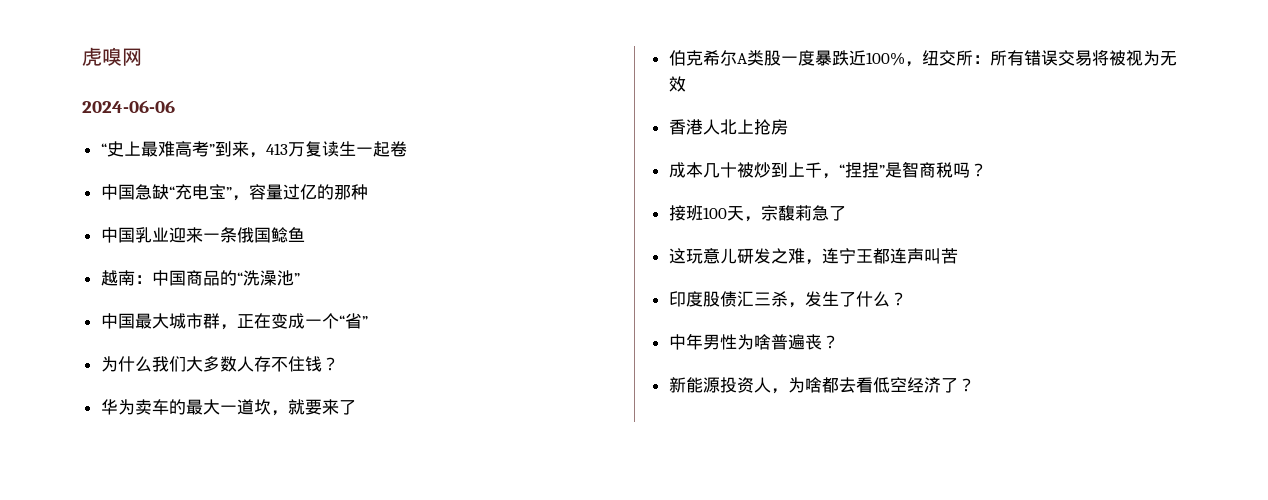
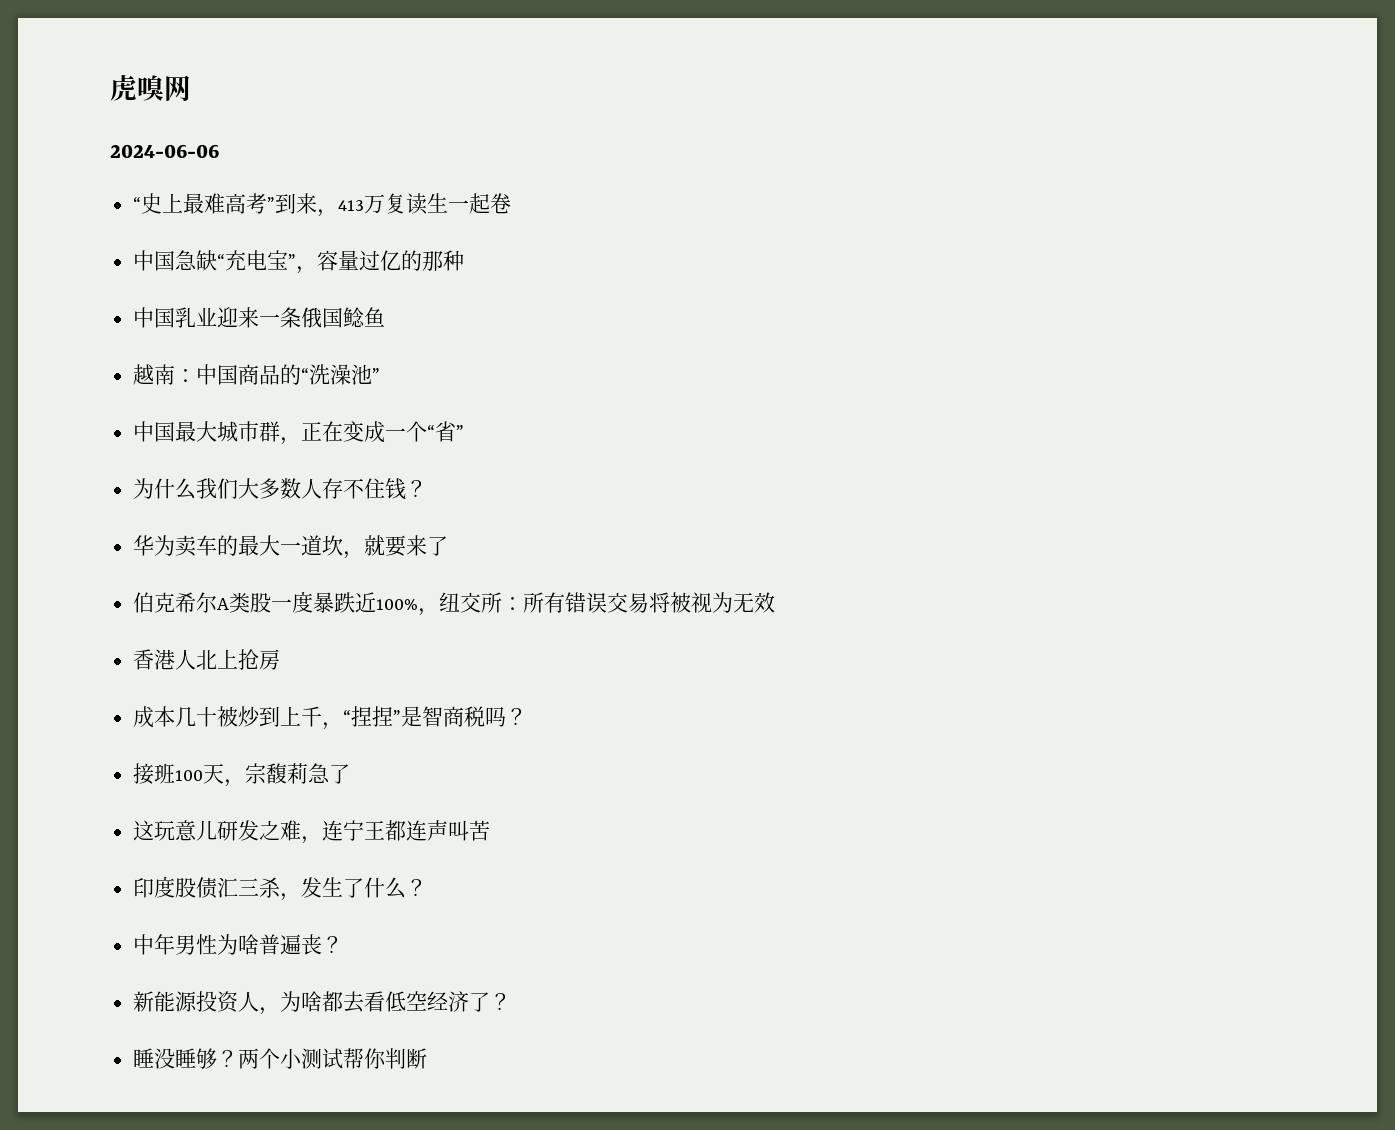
(975, 385) none -> [133,1048,428,1069] // 睡没睡够？两个小测试帮你判断

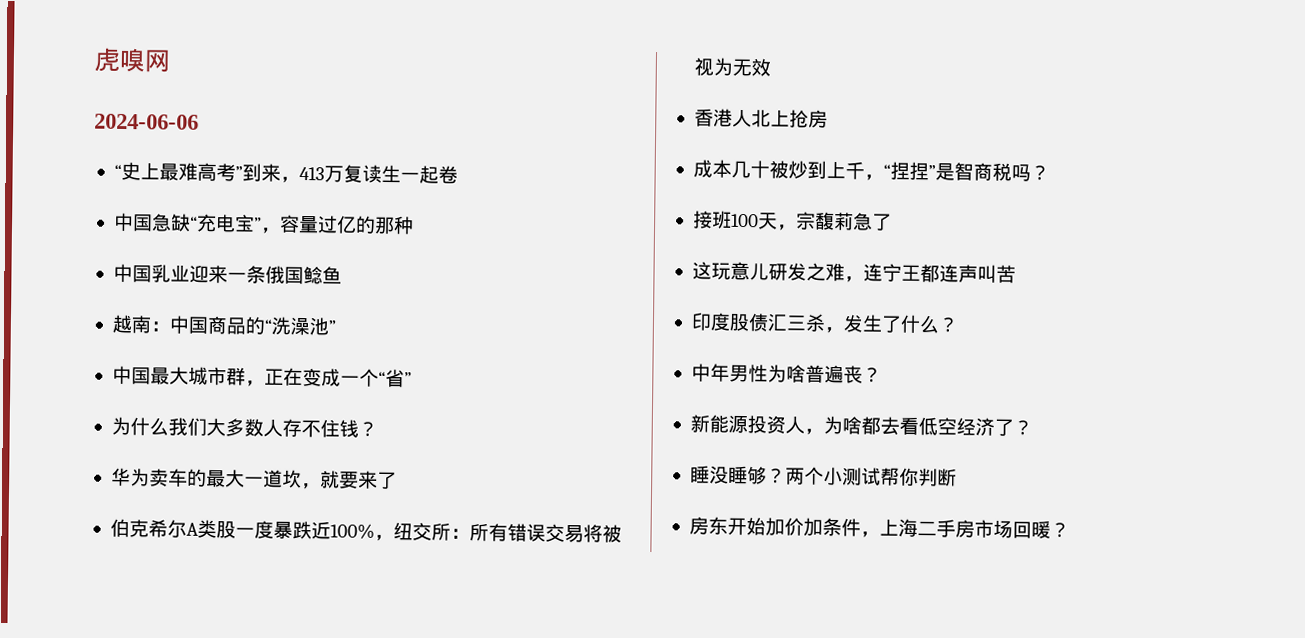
(428, 1058) none -> [688,516,1070,539] // 房东开始加价加条件，上海二手房市场回暖？

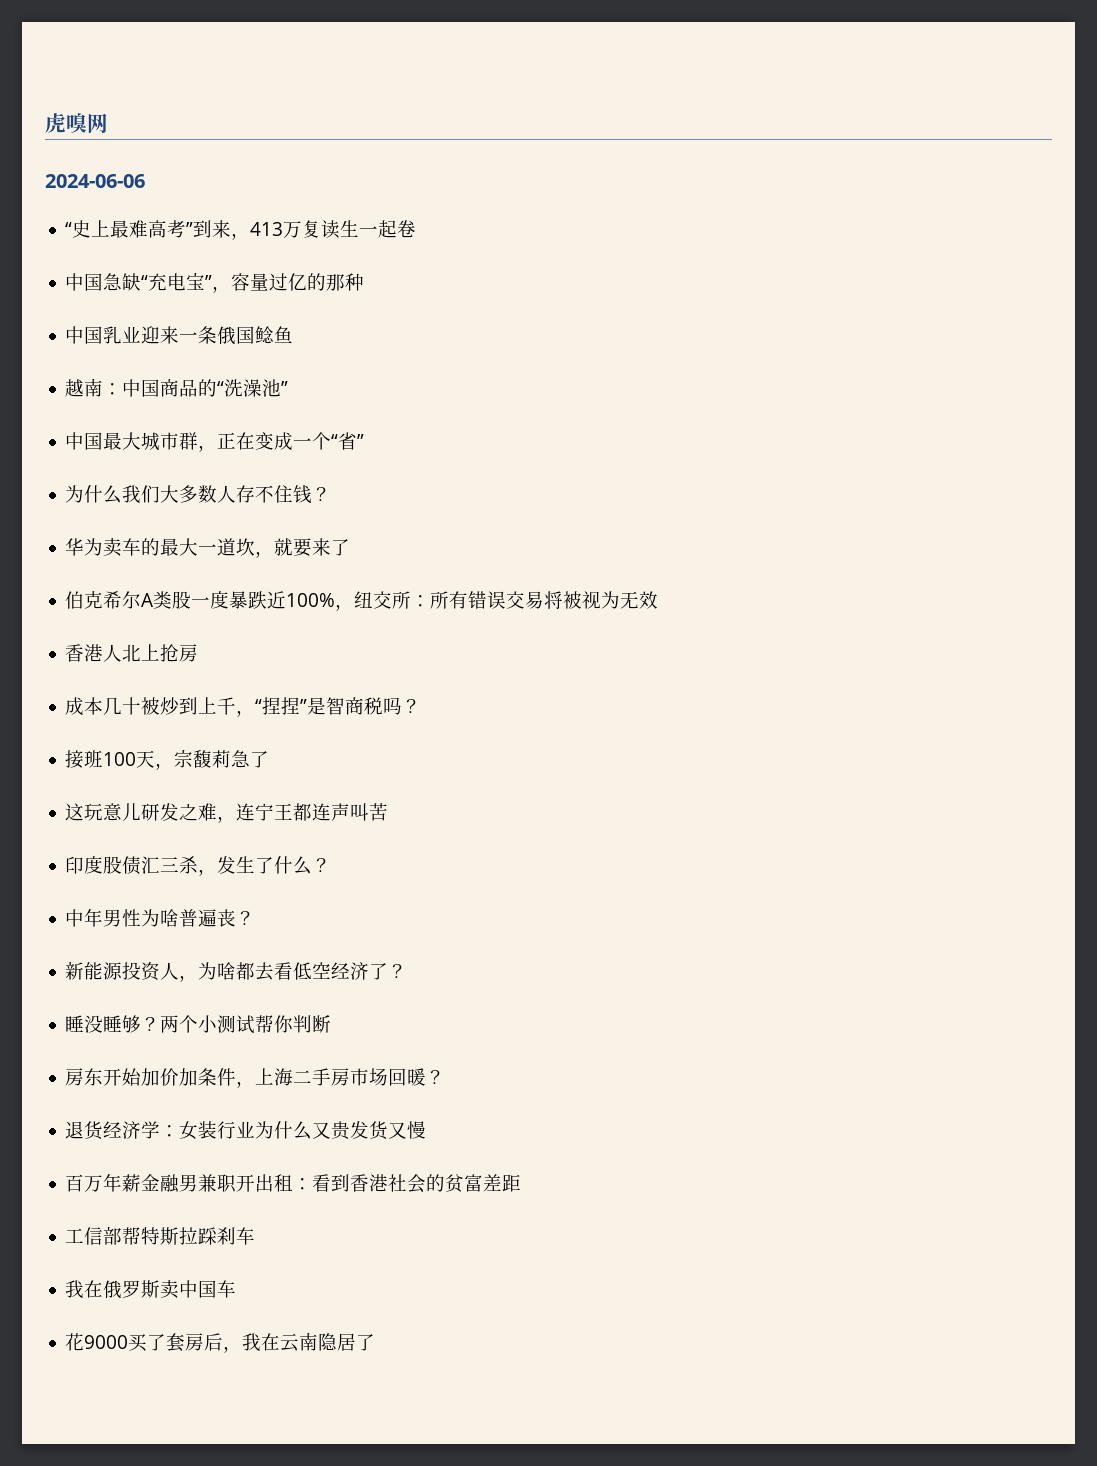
(1070, 530) none -> [65,1121,427,1140] [65,1173,522,1193] [65,1227,256,1245] [65,1280,237,1299] [65,1332,376,1353] // 退货经济学：女装行业为什么又贵发货又慢 // 百万年薪金融男兼职开出租：看到香港社会的贫富差距 // 工信部帮特斯拉踩刹车 // 我在俄罗斯卖中国车 // 花9000买了套房后，我在云南隐居了

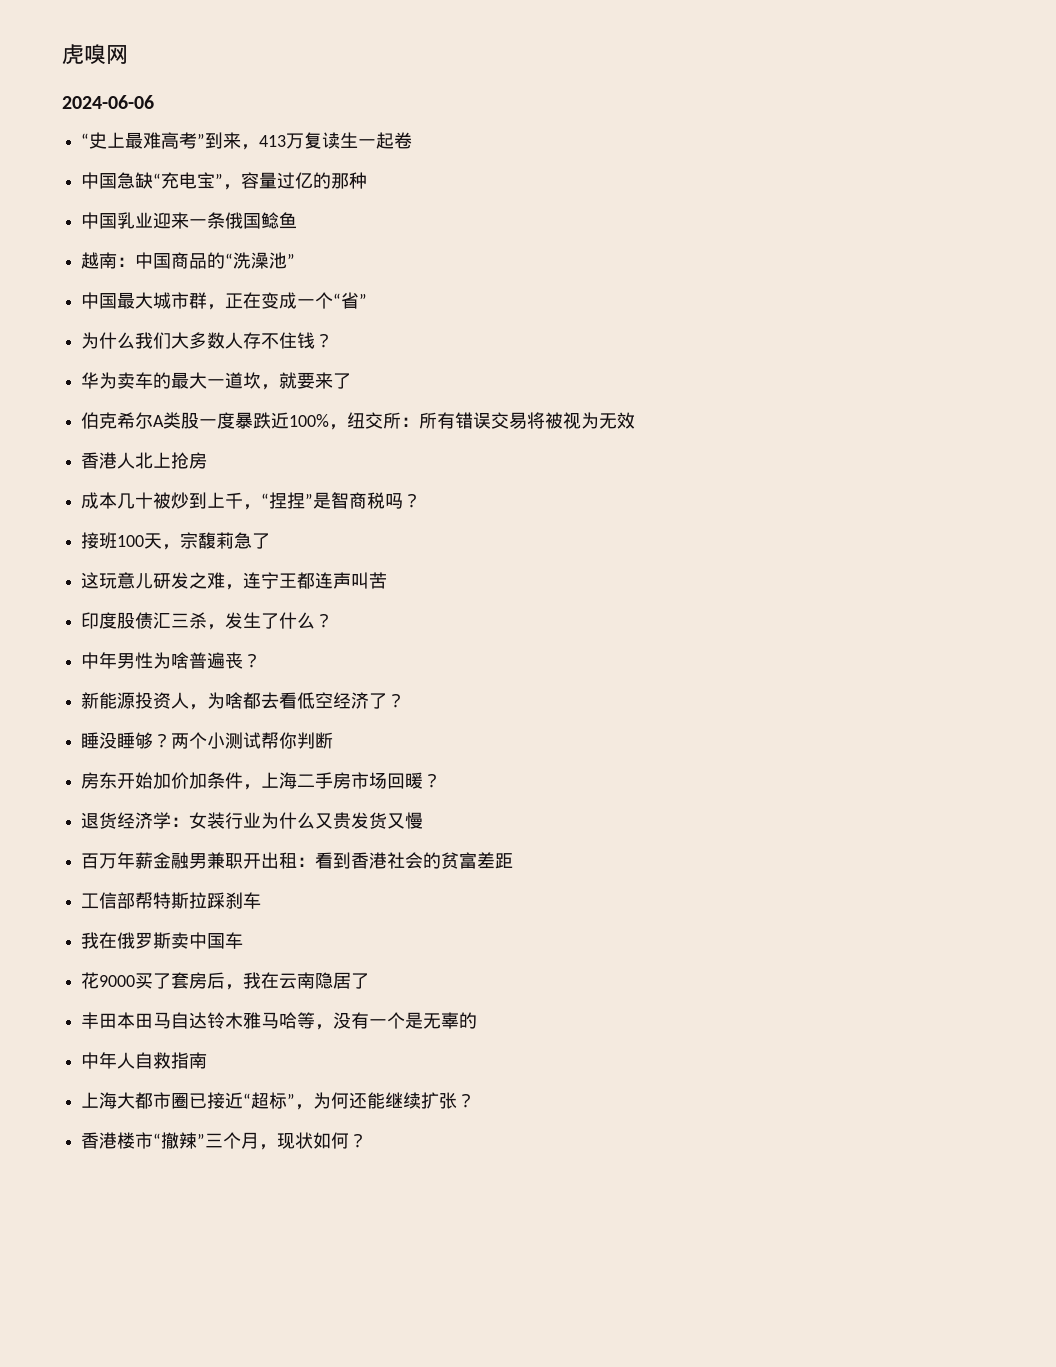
(376, 1342) none -> [81,1012,478,1030] [81,1052,208,1069] [81,1092,476,1110] [81,1132,368,1150] // 丰田本田马自达铃木雅马哈等，没有一个是无辜的 // 中年人自救指南 // 上海大都市圈已接近“超标”，为何还能继续扩张？ // 香港楼市“撤辣”三个月，现状如何？

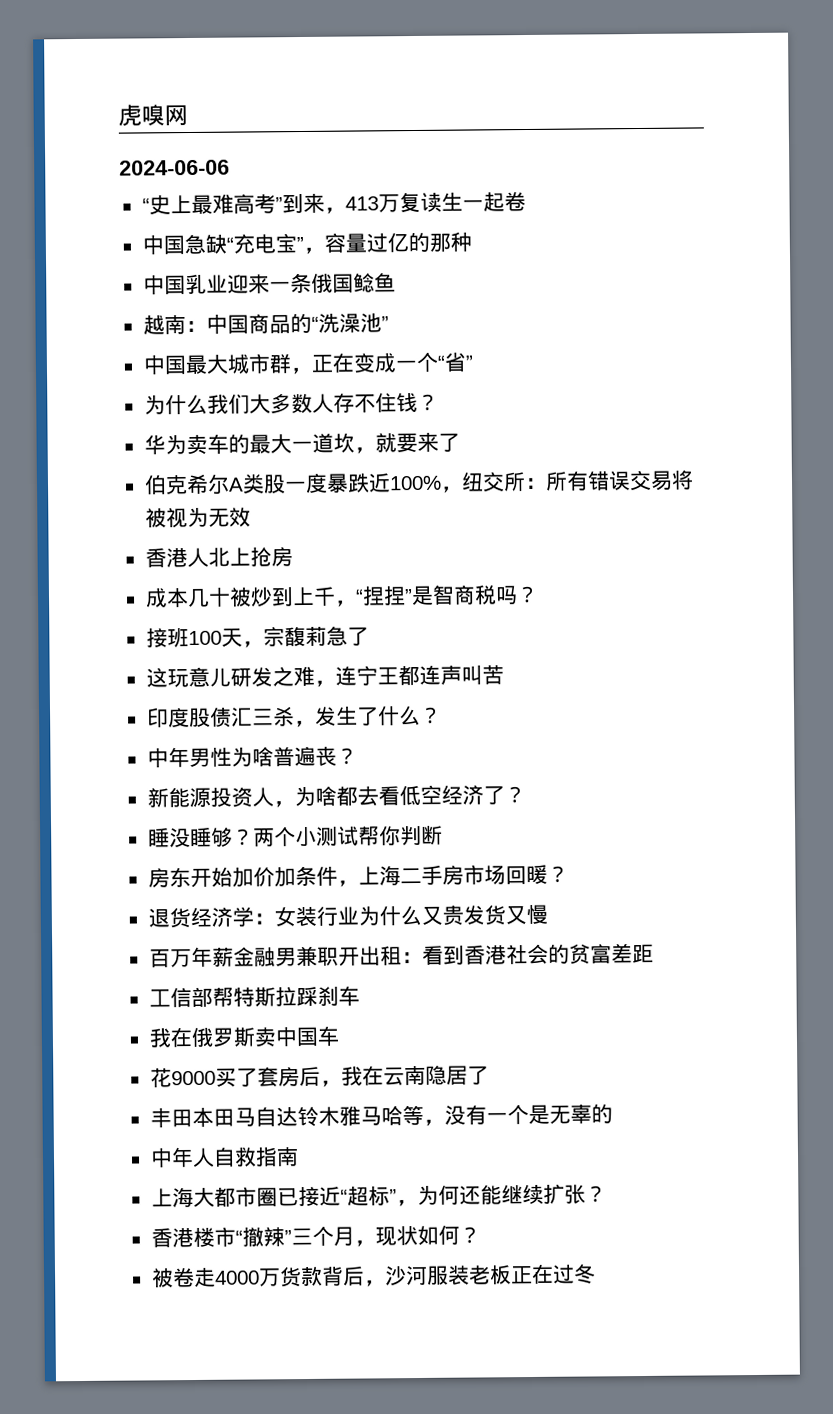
(368, 1140) none -> [150,1263,596,1288] // 被卷走4000万货款背后，沙河服装老板正在过冬

